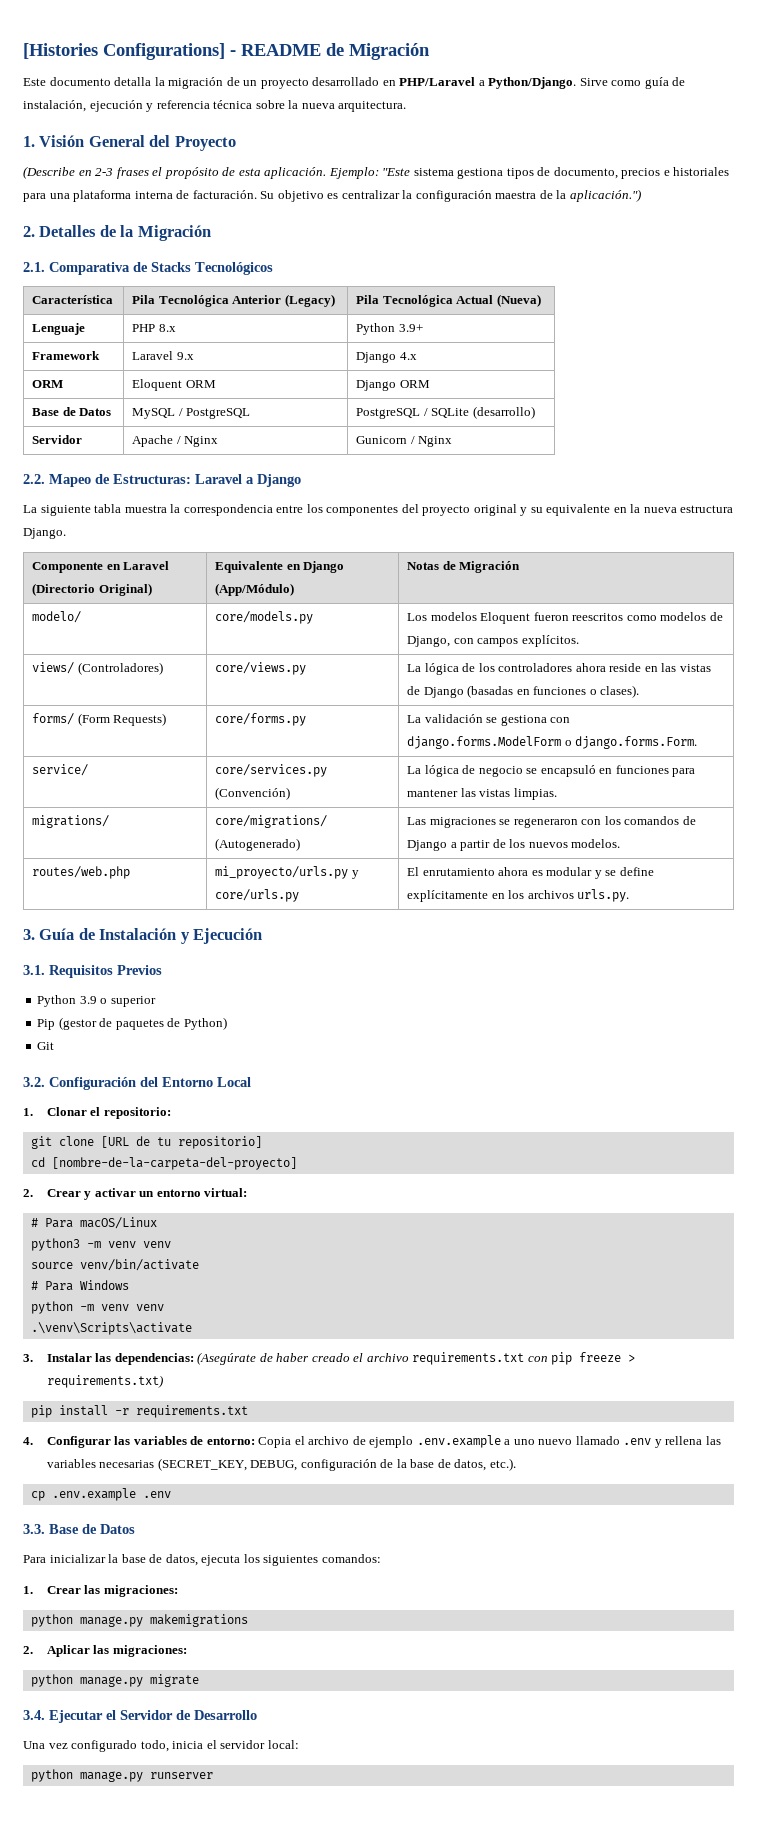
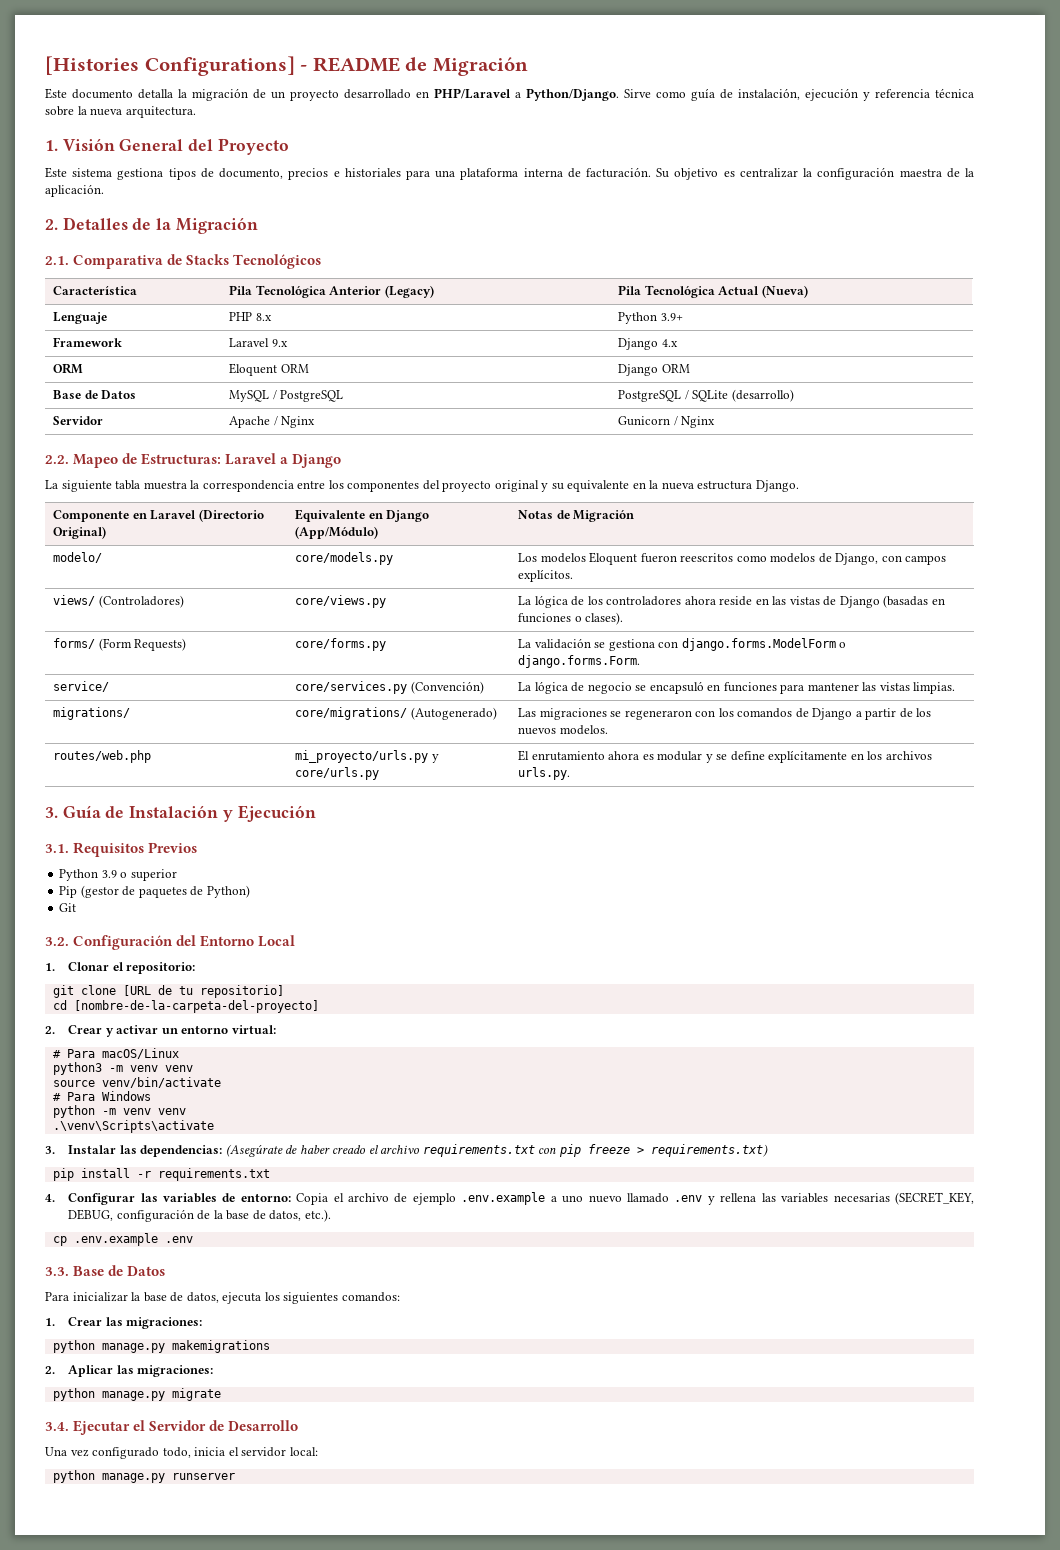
[23,166,411,179] (Describe en 2-3 frases el propósito de esta aplicación. Ejemplo: "Este -> [45,167,67,178] Este
[569,189,641,202] aplicación.") -> [45,184,104,197] aplicación.

